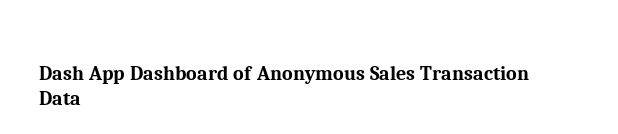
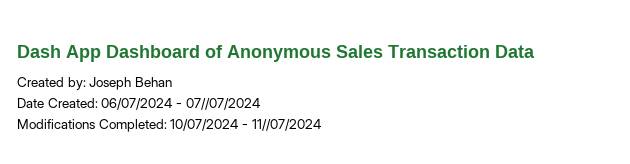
(81, 98) none -> [17,77,172,90] [17,98,260,110] [17,119,321,132] // Created by: Joseph Behan // Date Created: 06/07/2024 - 07//07/2024 // Modifications Completed: 10/07/2024 - 11//07/2024

